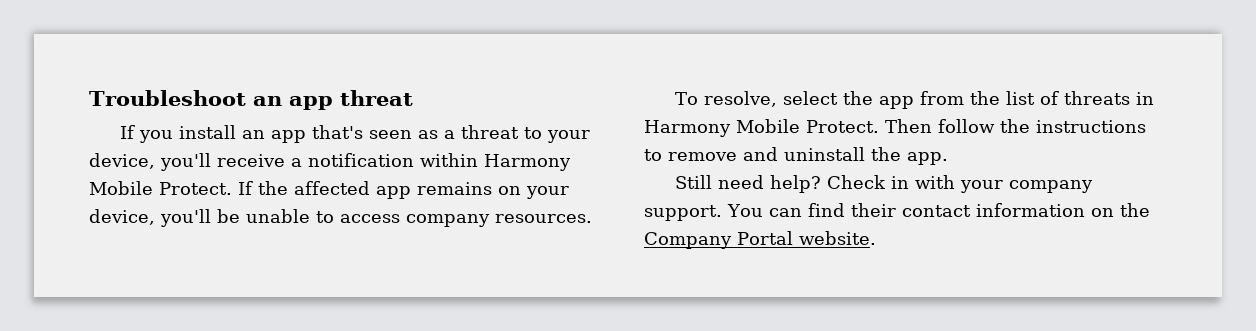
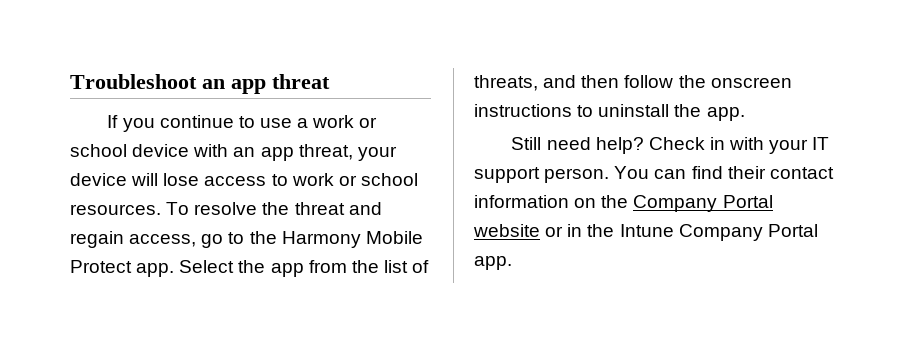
[178,125,590,143] [89,153,571,171] [89,181,569,199] [89,209,592,227] [674,91,838,107] install an app that's seen as a threat to your device, you'll receive a notification within Harmony Mobile Protect. If the affected app remains on your device, you'll be unable to access company resources. // To resolve, select -> [159,115,378,128] [70,144,397,161] [70,173,418,186] [70,202,382,215] [70,231,423,248] [70,260,235,277] continue to use a work or school device with an app threat, your device will lose access to work or school resources. To resolve the threat and regain access, go to the Harmony Mobile Protect app. Select
[1063,91,1154,105] [644,119,932,137] threats in Harmony Mobile Protect. Then -> [474,75,620,91] threats, and then
(1030, 126) none -> [710,77,792,88] onscreen
[668,147,778,161] remove and -> (594, 111) none
[1008,180,1093,193] [644,205,722,221] company support. -> [812,137,830,150] [474,167,610,183] IT support person.
[798,231,876,245] website. -> [473,224,818,241] [474,256,512,270] website or in the Intune Company Portal app.

